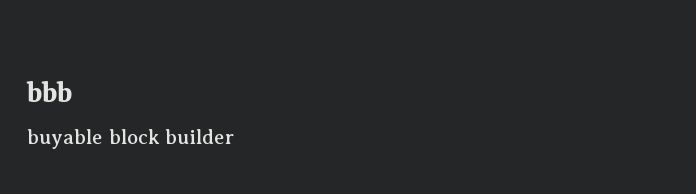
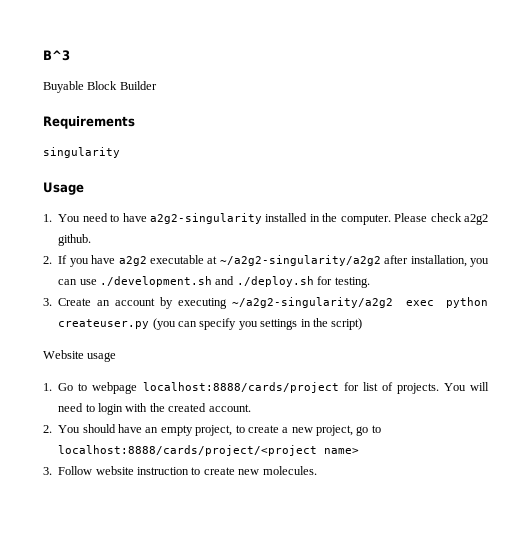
[26,81,72,102] [27,129,235,149] bbb // buyable block builder -> [43,50,70,61] [43,81,157,93] [43,116,135,129] [43,147,120,158] [43,182,84,195] [43,213,489,225] [58,234,92,246] [43,255,490,267] [58,276,370,288] [43,297,488,309] [58,318,363,330] [43,350,117,362] [43,382,489,394] [58,403,251,415] [43,424,381,436] [58,445,360,456] [43,466,317,475] B^3 // Buyable Block Builder // Requirements // singularity // Usage // 1. You need to have a2g2-singularity installed in the computer. Please check a2g2 github. // 2. If you have a2g2 executable at ~/a2g2-singularity/a2g2 after installation, you can use ./development.sh and ./deploy.sh for testing. // 3. Create an account by executing ~/a2g2-singularity/a2g2 exec python createuser.py (you can specify you settings in the script) // Website usage // 1. Go to webpage localhost:8888/cards/project for list of projects. You will need to login with the created account. // 2. You should have an empty project, to create a new project, go to localhost:8888/cards/project/<project name> // 3. Follow website instruction to create new molecules.

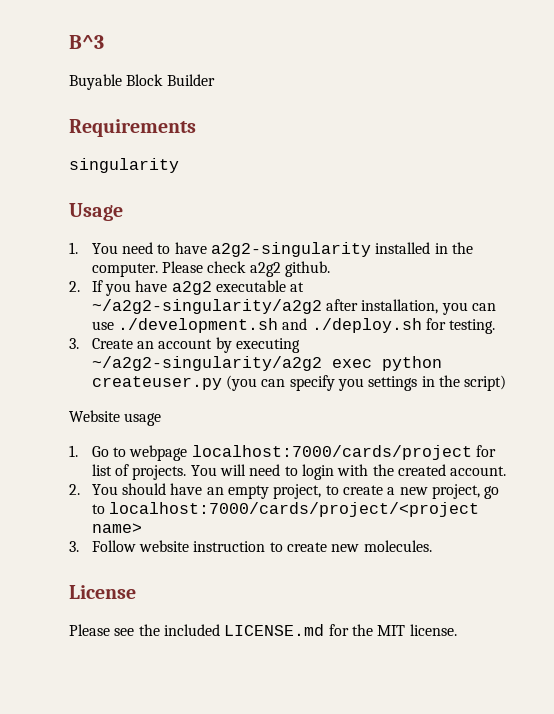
[142,382,339,393] localhost:8888/cards/project -> [191,445,472,460] localhost:7000/cards/project
[58,445,318,456] localhost:8888/cards/project/<project -> [109,502,480,517] localhost:7000/cards/project/<project
(317, 470) none -> [69,585,136,599] [69,624,457,636] // License // Please see the included LICENSE.md for the MIT license.

